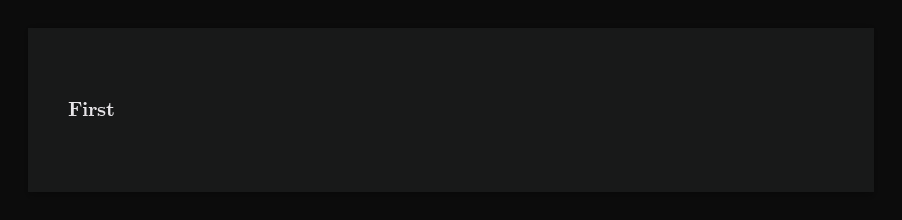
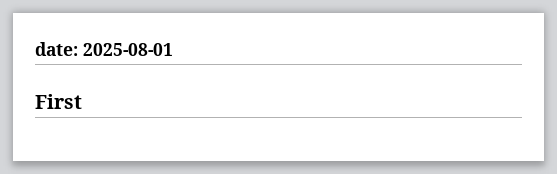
(68, 109) none -> [35,42,173,56] date: 2025-08-01 //

